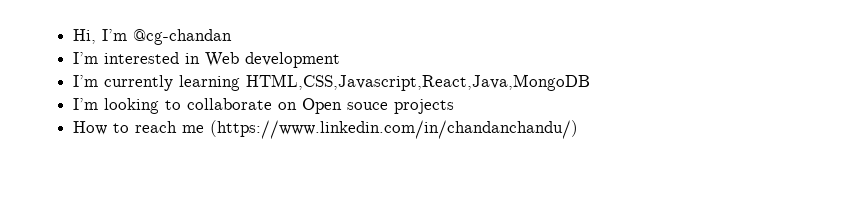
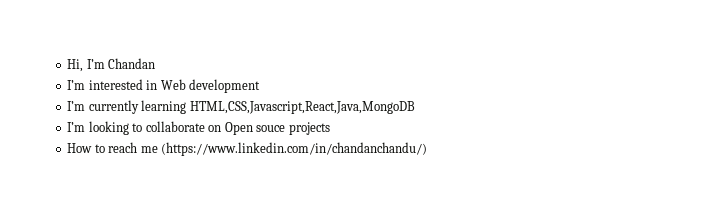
[133,29,233,45] @cg-chandan -> [108,58,156,69] Chandan

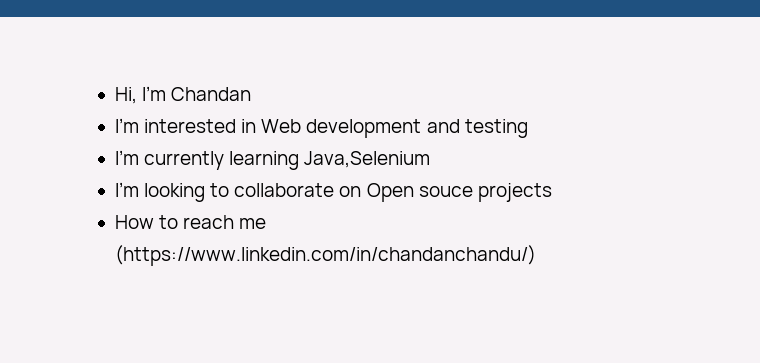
(261, 86) none -> [426,119,528,138] and testing
[189,101,415,114] HTML,CSS,Javascript,React,Java,MongoDB -> [304,151,431,168] Java,Selenium

